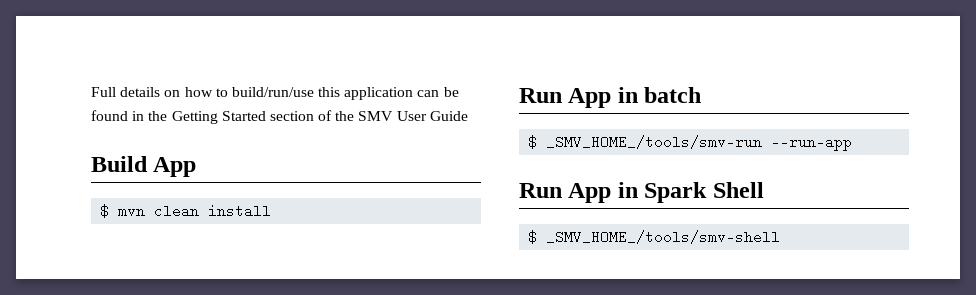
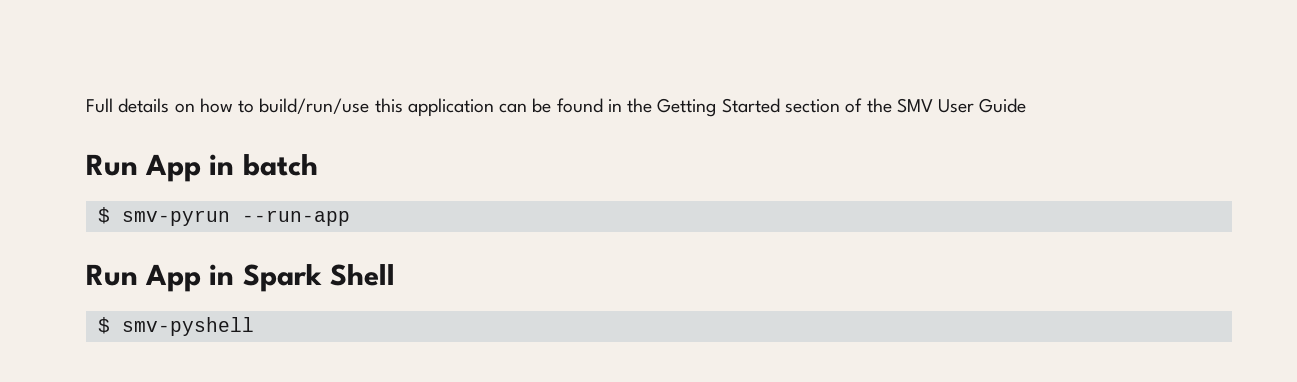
[91,156,197,177] [100,204,272,218] // Build App // $ mvn clean install -> (1027, 105) none
[546,135,763,149] _SMV_HOME_/tools/smv-run -> [121,210,230,226] smv-pyrun
[546,230,781,244] _SMV_HOME_/tools/smv-shell -> [121,317,254,336] smv-pyshell

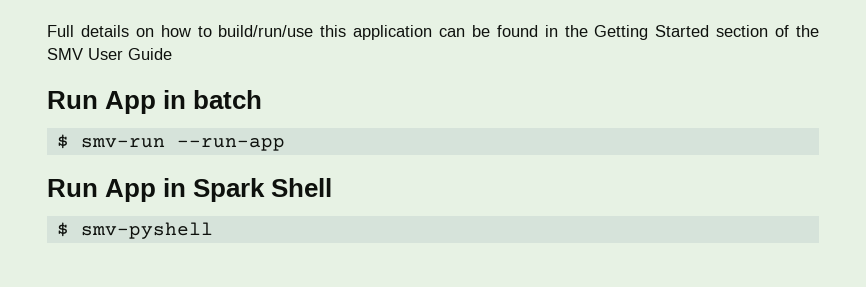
[121,210,230,226] smv-pyrun -> [80,138,165,148] smv-run

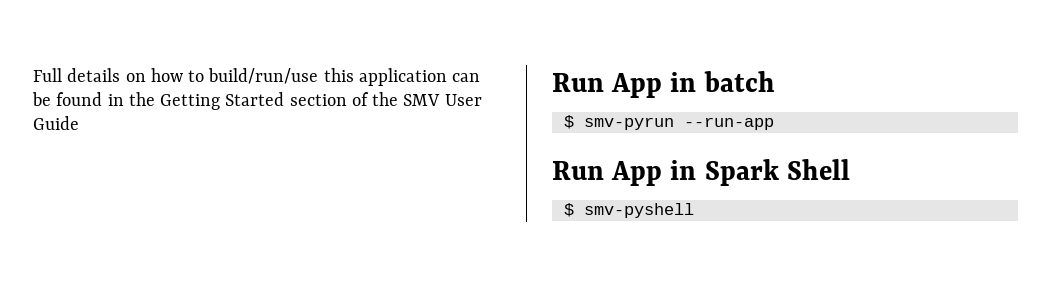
[80,138,165,148] smv-run -> [583,117,674,130] smv-pyrun

